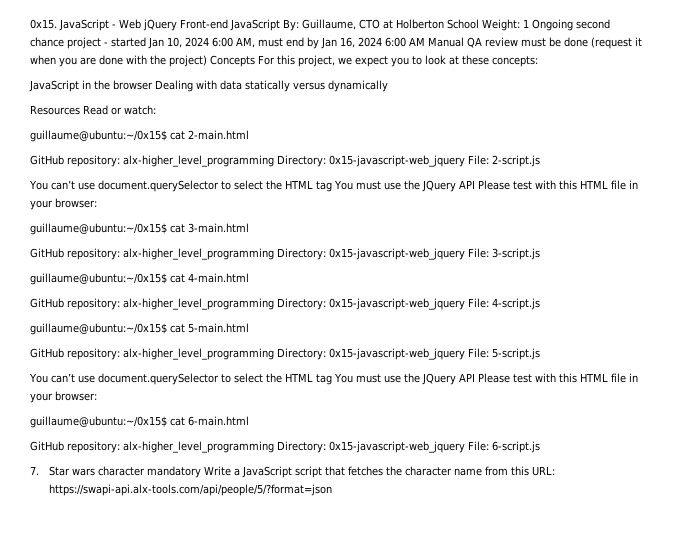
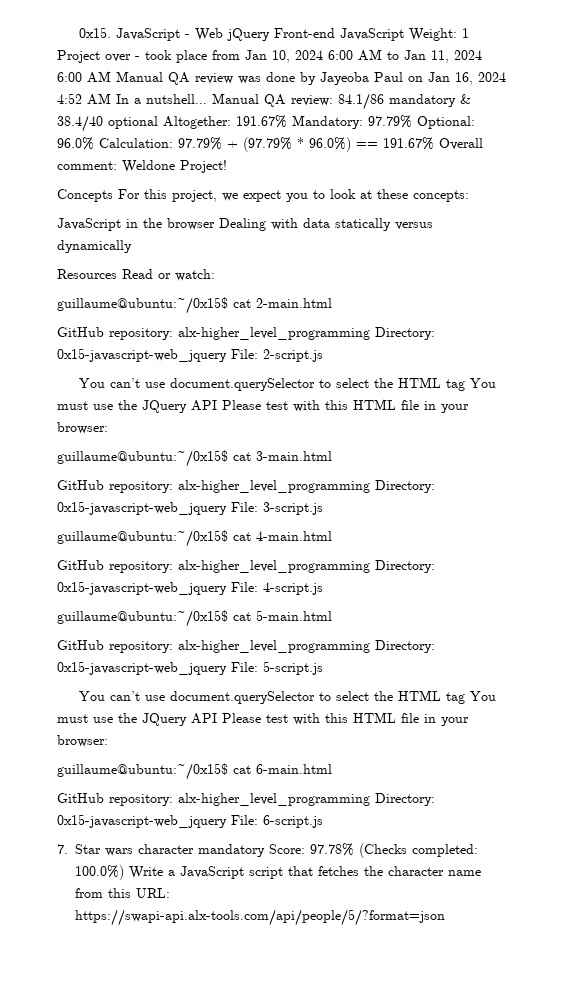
[283,19,610,31] [30,37,355,49] By: Guillaume, CTO at Holberton School Weight: 1 Ongoing second chance project - started Jan 10, 2024 6:00 AM, must end by Jan 16, -> [409,28,470,41] [57,49,449,63] Weight: 1 Project over - took place from Jan 10, 2024 6:00 AM to Jan 11,
[521,37,642,49] [30,55,207,67] must be done (request it when you are done with the project) -> [238,72,506,85] [57,93,471,110] [57,115,475,132] [57,137,483,152] [57,160,227,173] was done by Jayeoba Paul on Jan 16, 2024 4:52 AM In a nutshell… Manual QA review: 84.1/86 mandatory & 38.4/40 optional Altogether: 191.67% Mandatory: 97.79% Optional: 96.0% Calculation: 97.79% + (97.79% * 96.0%) == 191.67% Overall comment: Weldone Project! //
(201, 472) none -> [269,843,478,858] [75,865,124,880] Score: 97.78% (Checks completed: 100.0%)

